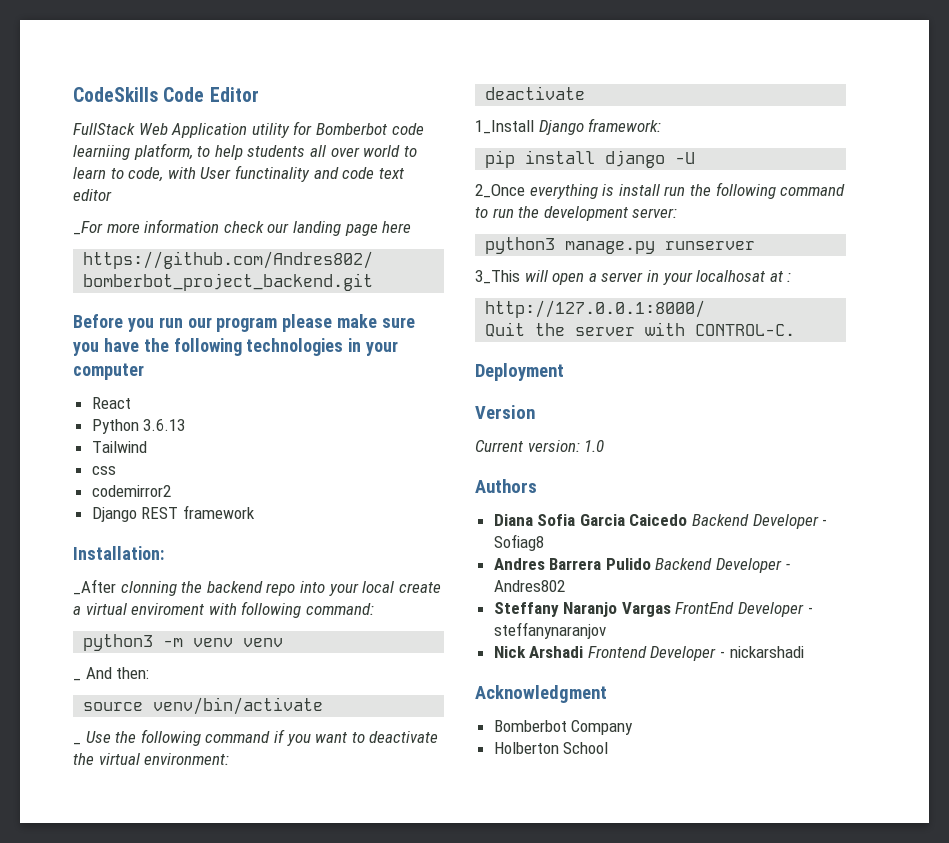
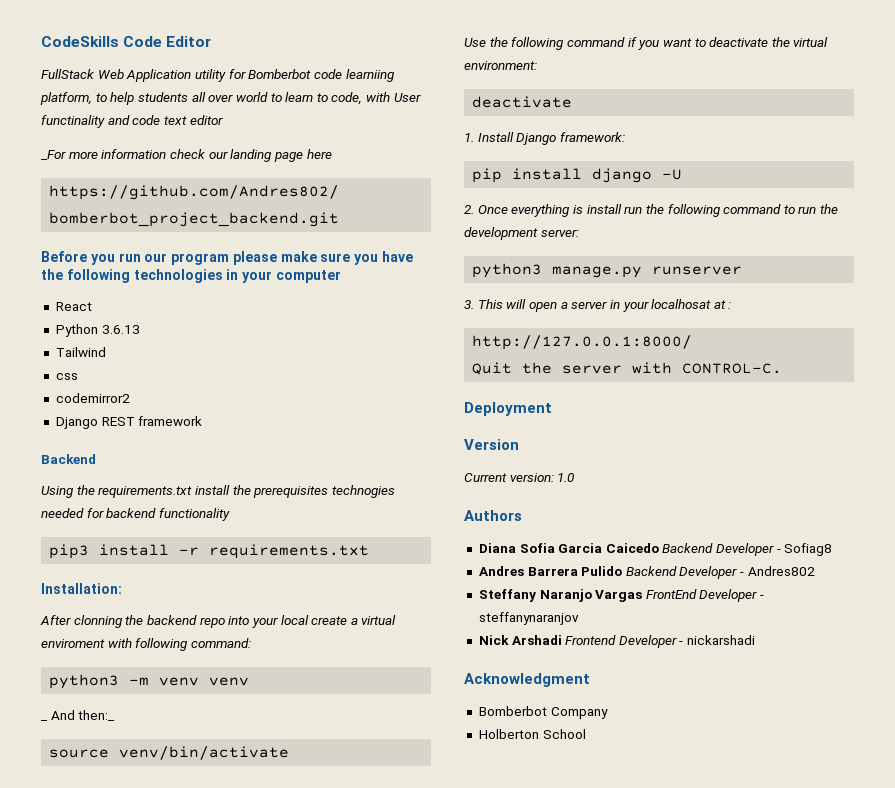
(255, 512) none -> [41,454,96,464] [41,485,395,498] [41,508,230,521] [49,544,370,559] // Backend // Using the requirements.txt install the prerequisites technogies needed for backend functionality // pip3 install -r requirements.txt
[73,579,116,595] _After -> [40,615,71,625] After
[116,667,150,679] then: -> [78,710,116,721] then:_
[73,742,81,745] _ -> (290, 753) none
[475,120,534,134] 1_Install -> [464,132,514,142] 1. Install
[475,184,525,198] 2_Once -> [464,205,508,214] 2. Once
[475,270,520,284] 3_This -> [464,299,503,309] 3. This

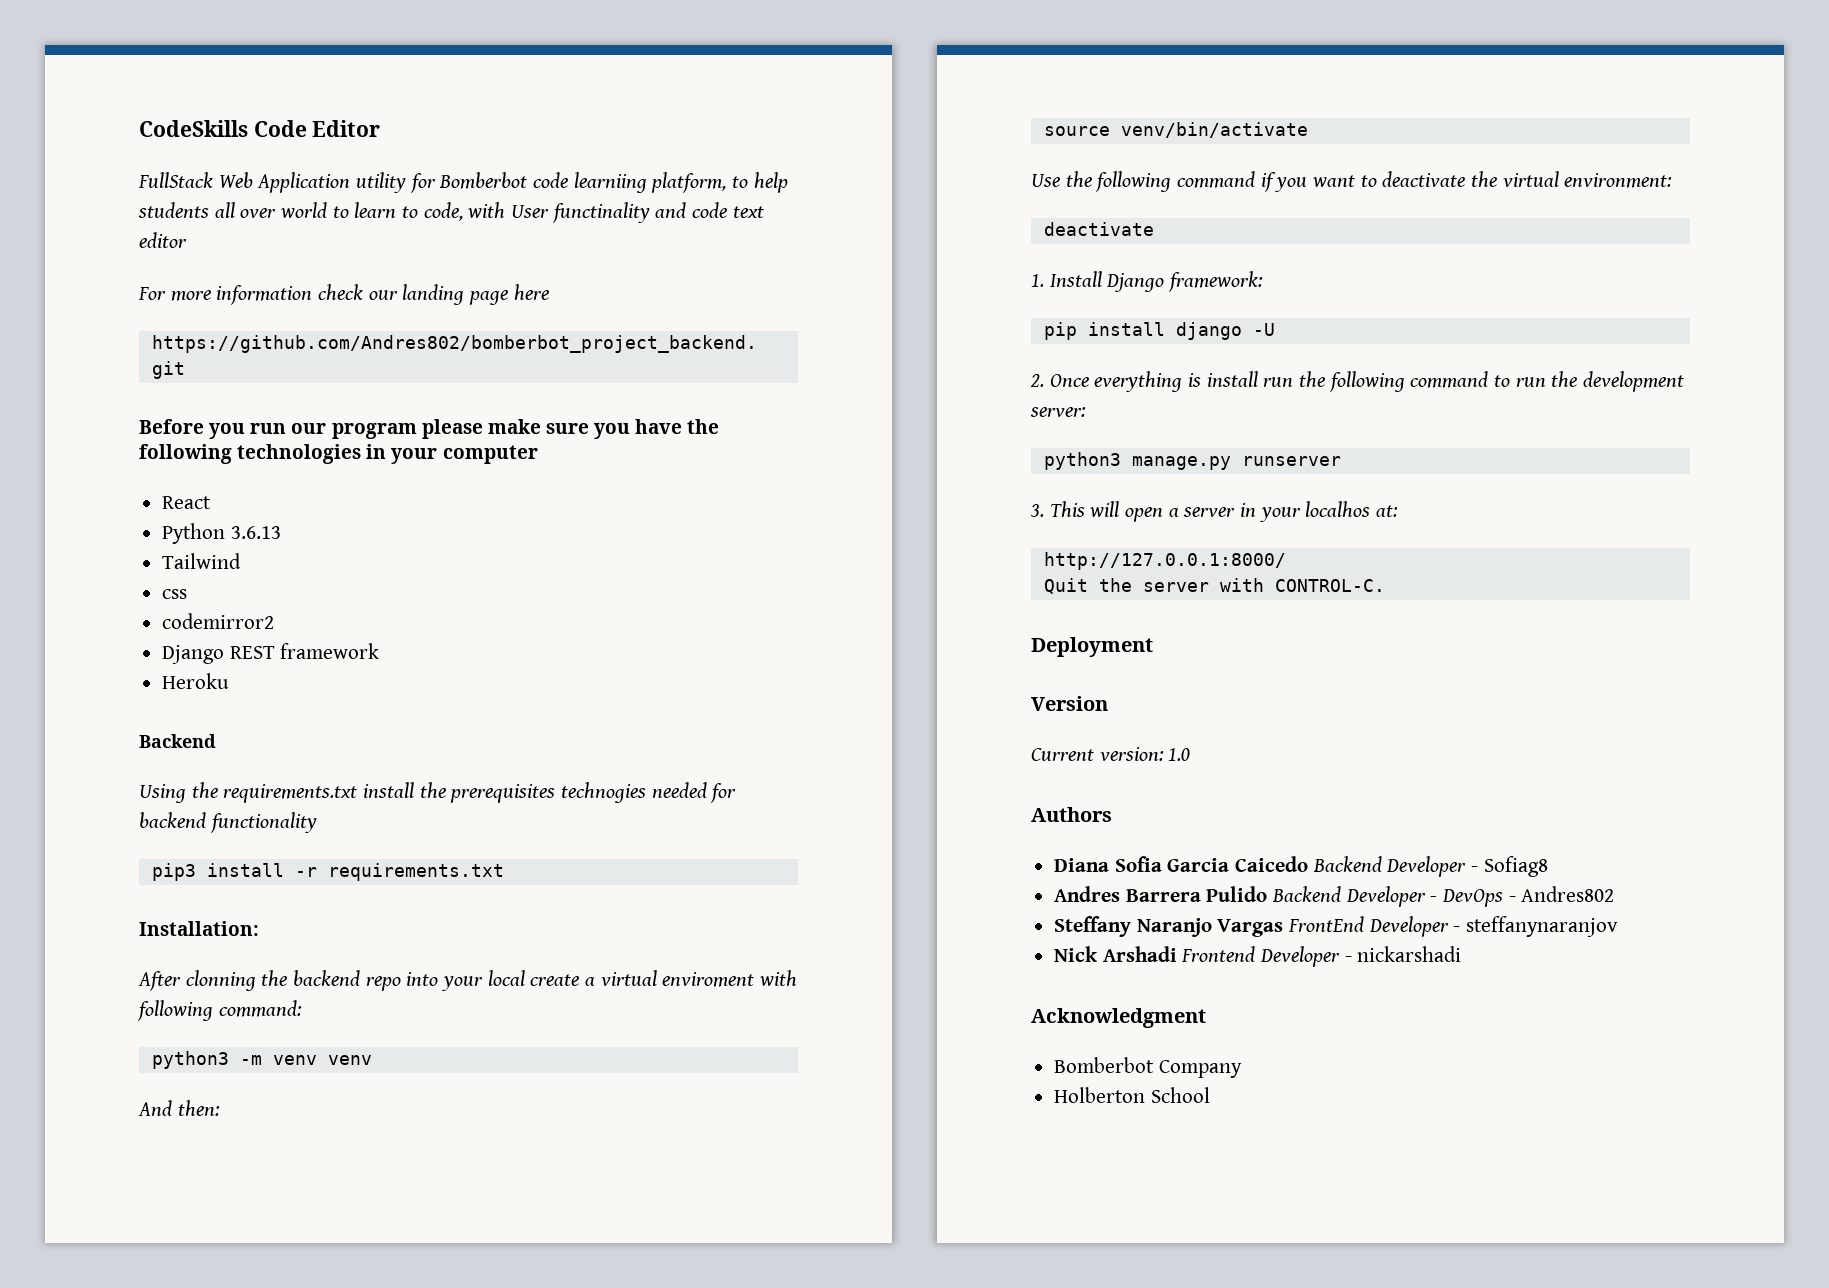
[41,150,66,160] _For -> [138,287,166,300] For
(203, 421) none -> [162,673,230,689] // Heroku
[41,720,48,721] [50,710,116,721] _ And then:_ -> [138,1100,220,1116] And then:
[651,299,732,309] localhosat at : -> [1305,501,1399,517] localhos at:
(745, 574) none -> [1442,889,1516,907] DevOps -

